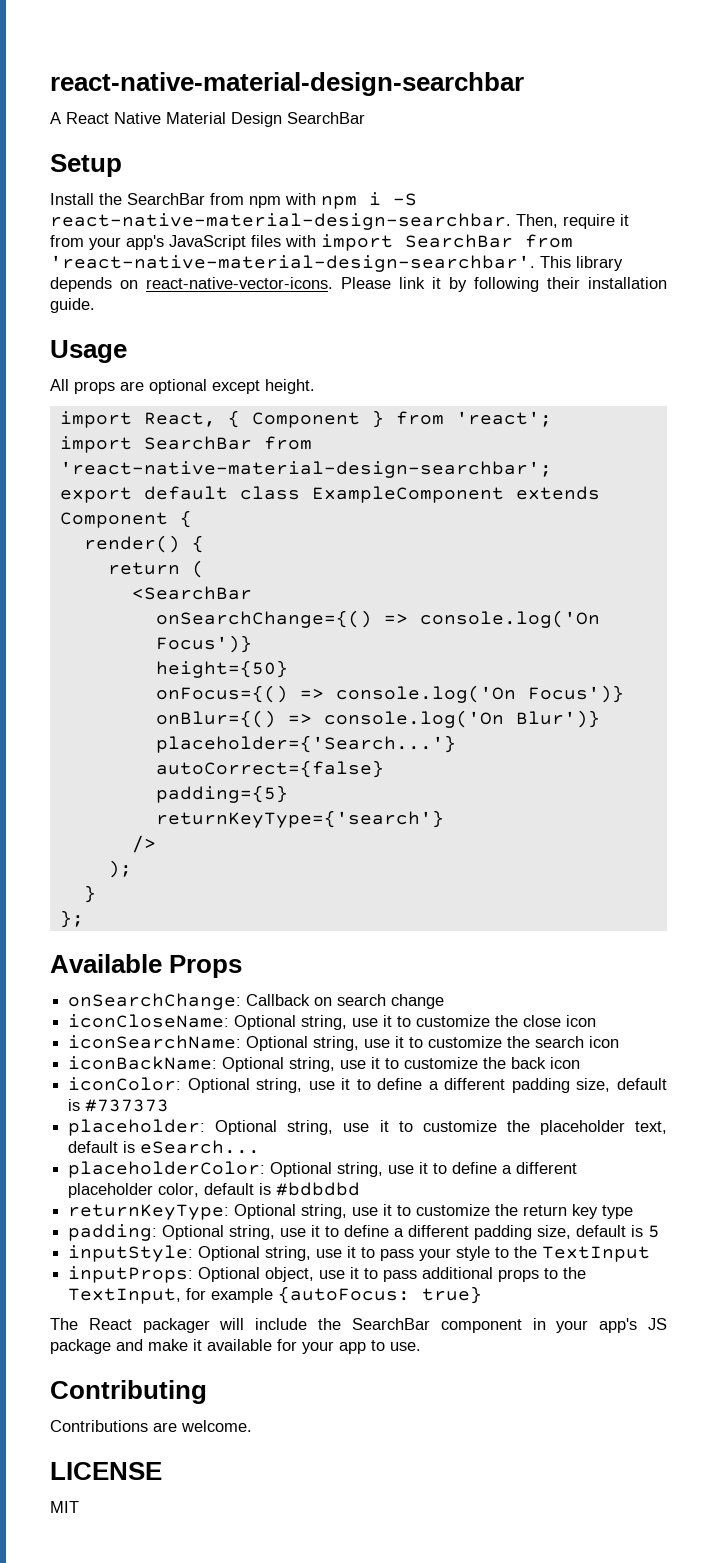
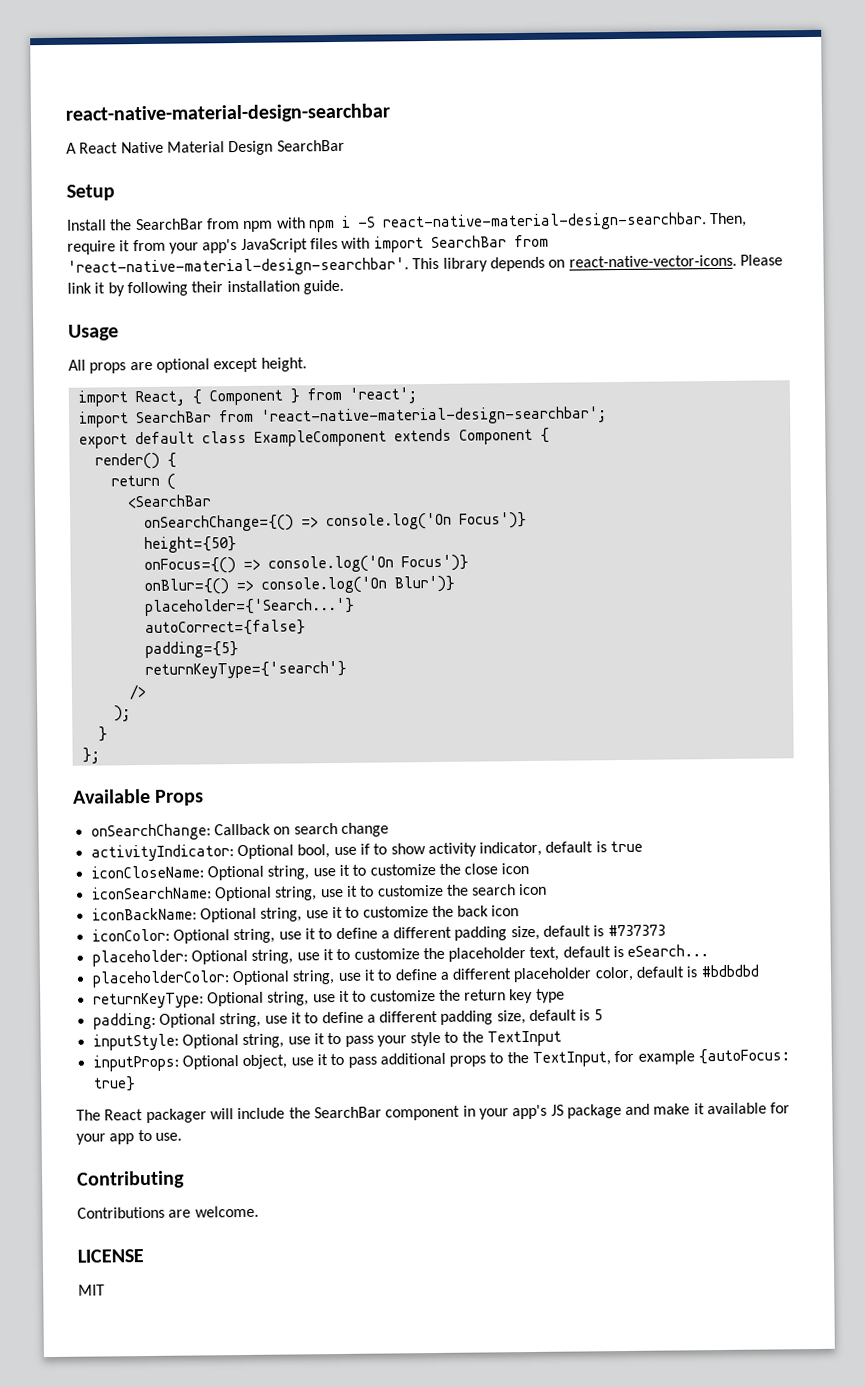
(445, 1001) none -> [90,840,644,862] // activityIndicator: Optional bool, use if to show activity indicator, default is true

